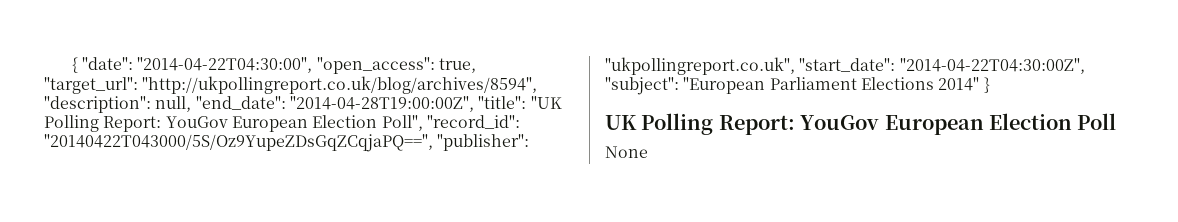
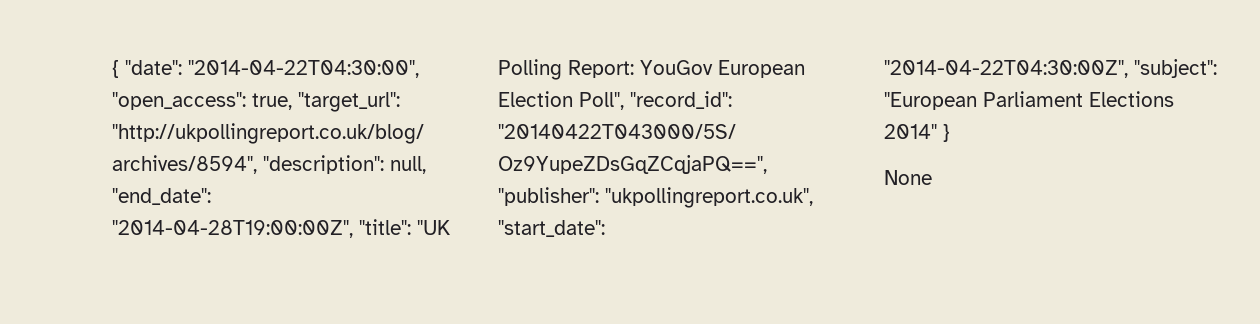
[605,113,1117,135] // UK Polling Report: YouGov European Election Poll -> (950, 133) none

